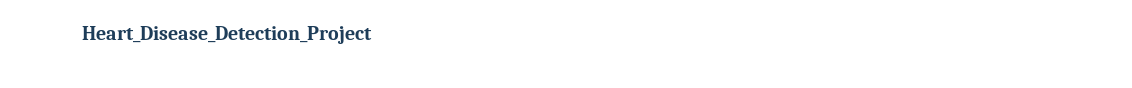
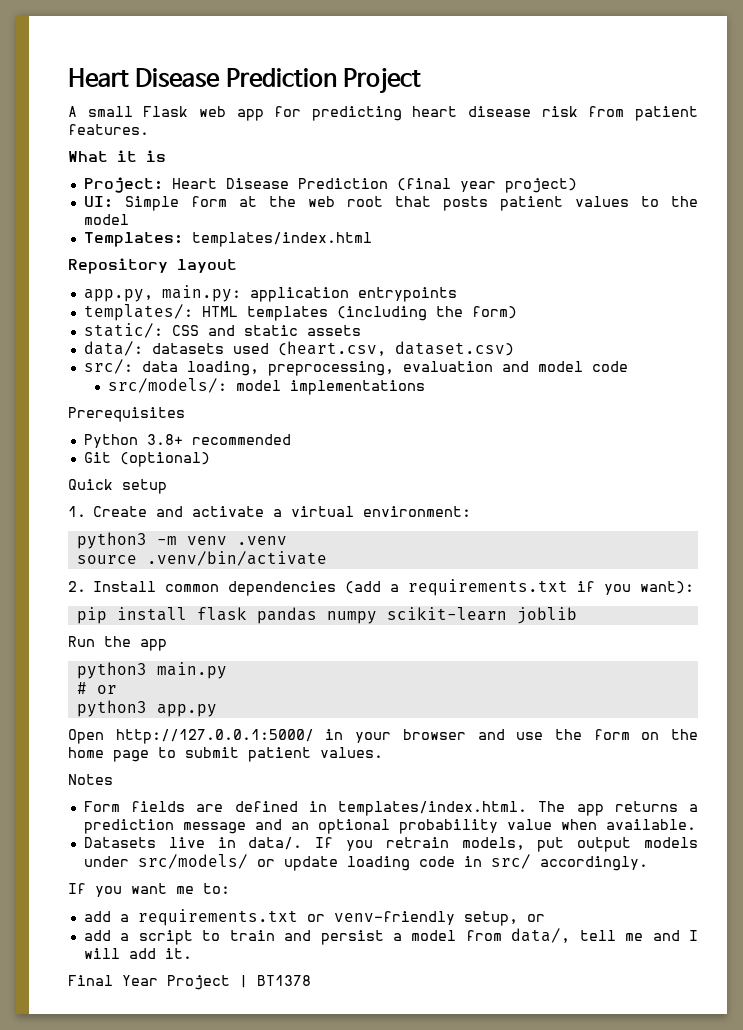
[82,26,372,44] Heart_Disease_Detection_Project -> [68,67,422,94] [68,106,698,121] [68,124,149,135] [68,150,166,162] [83,177,577,193] [83,196,698,211] [83,214,129,225] [83,232,372,247] [68,258,237,274] [83,285,457,302] [83,304,517,321] [83,323,361,338] [83,341,514,356] [83,359,628,376] [107,378,425,395] [68,407,185,422] [83,434,291,448] [83,452,210,467] [68,479,167,494] [68,506,472,517] [76,532,287,549] [76,551,327,566] [68,579,695,596] [76,607,577,624] [68,636,167,651] [76,662,227,679] [76,682,117,694] [76,700,217,717] [68,729,698,744] [68,747,383,762] [68,774,113,785] [83,801,698,816] [83,819,696,834] [83,837,698,852] [83,854,648,871] [68,883,230,897] [83,909,545,926] [83,928,698,945] [83,948,192,959] [68,975,311,990] Heart Disease Prediction Project // A small Flask web app for predicting heart disease risk from patient features. // What it is // Project: Heart Disease Prediction (final year project) // UI: Simple form at the web root that posts patient values to the model // Templates: templates/index.html // Repository layout // app.py, main.py: application entrypoints // templates/: HTML templates (including the form) // static/: CSS and static assets // data/: datasets used (heart.csv, dataset.csv) // src/: data loading, preprocessing, evaluation and model code // src/models/: model implementations // Prerequisites // Python 3.8+ recommended // Git (optional) // Quick setup // 1. Create and activate a virtual environment: // python3 -m venv .venv // source .venv/bin/activate // 2. Install common dependencies (add a requirements.txt if you want): // pip install flask pandas numpy scikit-learn joblib // Run the app // python3 main.py // # or // python3 app.py // Open http://127.0.0.1:5000/ in your browser and use the form on the home page to submit patient values. // Notes // Form fields are defined in templates/index.html. The app returns a prediction message and an optional probability value when available. // Datasets live in data/. If you retrain models, put output models under src/models/ or update loading code in src/ accordingly. // If you want me to: // add a requirements.txt or venv-friendly setup, or // add a script to train and persist a model from data/, tell me and I will add it. // Final Year Project | BT1378

